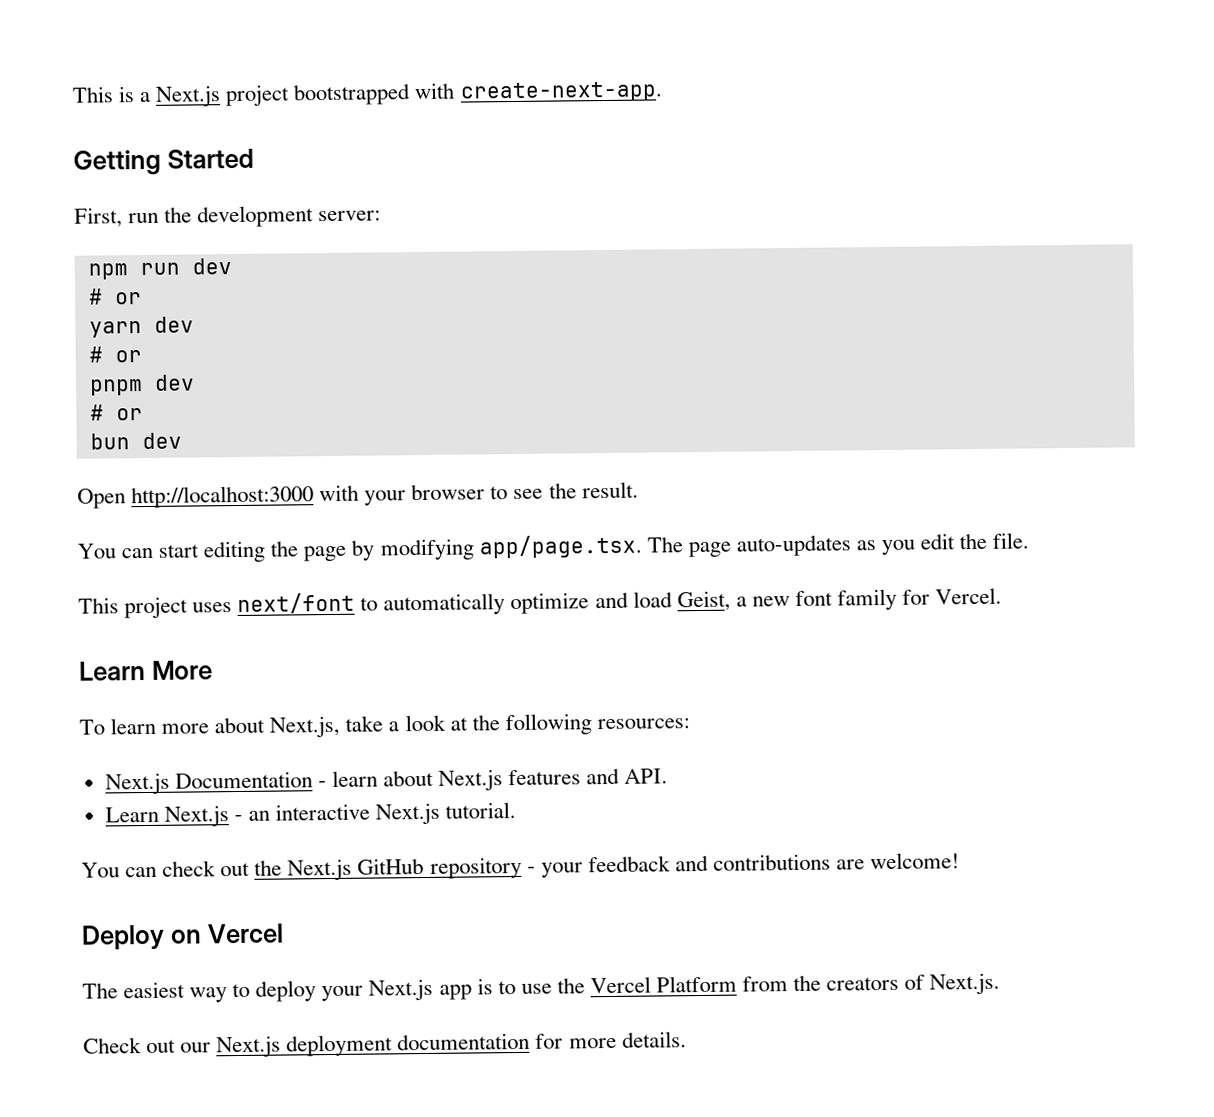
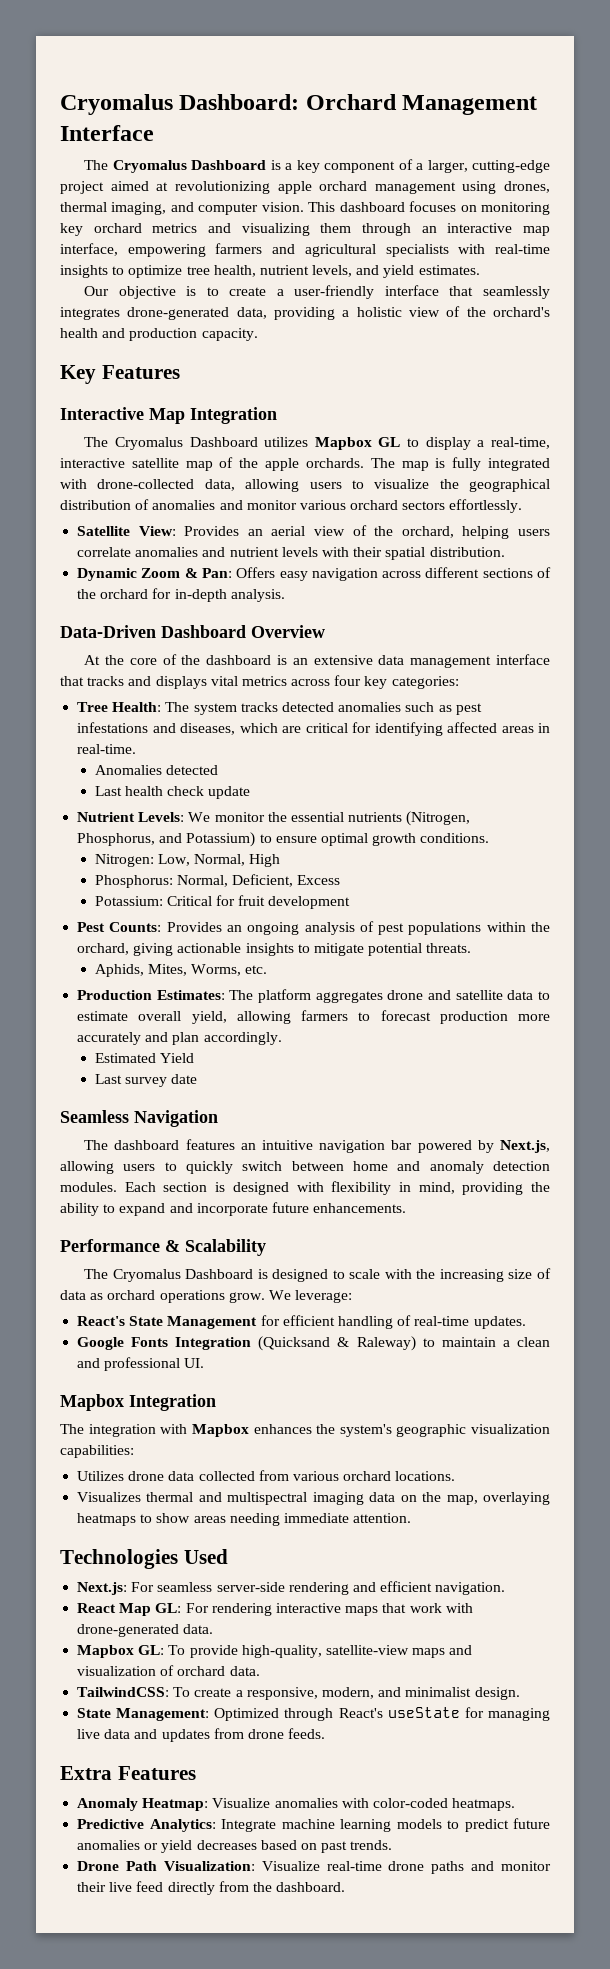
[72,81,663,107] [73,148,254,176] [74,205,382,228] [87,258,232,280] [88,288,142,305] [88,316,194,338] [88,346,142,363] [89,374,195,396] [89,404,143,421] [89,432,182,450] [77,481,639,509] [77,532,1030,563] [78,587,1003,619] [79,660,213,681] [79,713,690,738] [104,767,669,795] [104,801,517,827] [81,852,961,881] [81,923,284,950] [82,972,1001,1003] [83,1031,687,1058] This is a Next.js project bootstrapped with create-next-app. // Getting Started // First, run the development server: // npm run dev // # or // yarn dev // # or // pnpm dev // # or // bun dev // Open http://localhost:3000 with your browser to see the result. // You can start editing the page by modifying app/page.tsx. The page auto-updates as you edit the file. // This project uses next/font to automatically optimize and load Geist, a new font family for Vercel. // Learn More // To learn more about Next.js, take a look at the following resources: // Next.js Documentation - learn about Next.js features and API. // Learn Next.js - an interactive Next.js tutorial. // You can check out the Next.js GitHub repository - your feedback and contributions are welcome! // Deploy on Vercel // The easiest way to deploy your Next.js app is to use the Vercel Platform from the creators of Next.js. // Check out our Next.js deployment documentation for more details. -> [60,94,538,115] [60,125,154,141] [84,159,550,173] [60,181,550,194] [60,201,550,215] [60,223,550,236] [60,243,550,257] [60,265,480,278] [84,285,550,299] [60,306,550,320] [60,328,258,341] [60,365,180,384] [60,407,277,424] [84,437,550,450] [60,457,550,471] [60,479,550,492] [60,499,523,513] [77,525,550,539] [77,547,505,560] [77,567,551,581] [77,588,285,602] [60,625,325,638] [84,654,550,668] [60,675,459,689] [77,702,482,715] [77,722,550,736] [77,744,137,754] [94,765,218,775] [94,786,251,799] [77,811,471,826] [77,832,490,847] [94,854,281,867] [94,874,341,888] [94,895,351,909] [77,921,550,935] [77,943,472,956] [94,964,268,977] [77,989,550,1003] [77,1010,550,1024] [77,1032,282,1045] [94,1053,194,1063] [94,1074,198,1087] [60,1110,218,1127] [84,1139,550,1153] [60,1161,550,1174] [60,1181,550,1195] [60,1202,407,1216] [60,1239,266,1256] [84,1268,551,1282] [60,1290,353,1303] [77,1315,526,1329] [77,1336,550,1351] [77,1357,205,1371] [60,1394,216,1411] [60,1424,550,1437] [60,1445,134,1458] [77,1470,456,1481] [77,1492,550,1505] [77,1513,412,1526] [60,1549,228,1569] [77,1581,506,1595] [77,1603,473,1616] [77,1624,214,1637] [77,1645,473,1658] [77,1665,260,1676] [77,1687,520,1700] [77,1707,550,1721] [77,1728,326,1742] [60,1766,196,1780] [77,1798,516,1811] [77,1818,550,1832] [77,1840,393,1853] [77,1861,551,1874] [77,1881,346,1895] Cryomalus Dashboard: Orchard Management Interface // The Cryomalus Dashboard is a key component of a larger, cutting-edge project aimed at revolutionizing apple orchard management using drones, thermal imaging, and computer vision. This dashboard focuses on monitoring key orchard metrics and visualizing them through an interactive map interface, empowering farmers and agricultural specialists with real-time insights to optimize tree health, nutrient levels, and yield estimates. // Our objective is to create a user-friendly interface that seamlessly integrates drone-generated data, providing a holistic view of the orchard's health and production capacity. // Key Features // Interactive Map Integration // The Cryomalus Dashboard utilizes Mapbox GL to display a real-time, interactive satellite map of the apple orchards. The map is fully integrated with drone-collected data, allowing users to visualize the geographical distribution of anomalies and monitor various orchard sectors effortlessly. // Satellite View: Provides an aerial view of the orchard, helping users correlate anomalies and nutrient levels with their spatial distribution. // Dynamic Zoom & Pan: Offers easy navigation across different sections of the orchard for in-depth analysis. // Data-Driven Dashboard Overview // At the core of the dashboard is an extensive data management interface that tracks and displays vital metrics across four key categories: // Tree Health: The system tracks detected anomalies such as pest infestations and diseases, which are critical for identifying affected areas in real-time. // Anomalies detected // Last health check update // Nutrient Levels: We monitor the essential nutrients (Nitrogen, Phosphorus, and Potassium) to ensure optimal growth conditions. // Nitrogen: Low, Normal, High // Phosphorus: Normal, Deficient, Excess // Potassium: Critical for fruit development // Pest Counts: Provides an ongoing analysis of pest populations within the orchard, giving actionable insights to mitigate potential threats. // Aphids, Mites, Worms, etc. // Production Estimates: The platform aggregates drone and satellite data to estimate overall yield, allowing farmers to forecast production more accurately and plan accordingly. // Estimated Yield // Last survey date // Seamless Navigation // The dashboard features an intuitive navigation bar powered by Next.js, allowing users to quickly switch between home and anomaly detection modules. Each section is designed with flexibility in mind, providing the ability to expand and incorporate future enhancements. // Performance & Scalability // The Cryomalus Dashboard is designed to scale with the increasing size of data as orchard operations grow. We leverage: // React's State Management for efficient handling of real-time updates. // Google Fonts Integration (Quicksand & Raleway) to maintain a clean and professional UI. // Mapbox Integration // The integration with Mapbox enhances the system's geographic visualization capabilities: // Utilizes drone data collected from various orchard locations. // Visualizes thermal and multispectral imaging data on the map, overlaying heatmaps to show areas needing immediate attention. // Technologies Used // Next.js: For seamless server-side rendering and efficient navigation. // React Map GL: For rendering interactive maps that work with drone-generated data. // Mapbox GL: To provide high-quality, satellite-view maps and visualization of orchard data. // TailwindCSS: To create a responsive, modern, and minimalist design. // State Management: Optimized through React's useState for managing live data and updates from drone feeds. // Extra Features // Anomaly Heatmap: Visualize anomalies with color-coded heatmaps. // Predictive Analytics: Integrate machine learning models to predict future anomalies or yield decreases based on past trends. // Drone Path Visualization: Visualize real-time drone paths and monitor their live feed directly from the dashboard.

